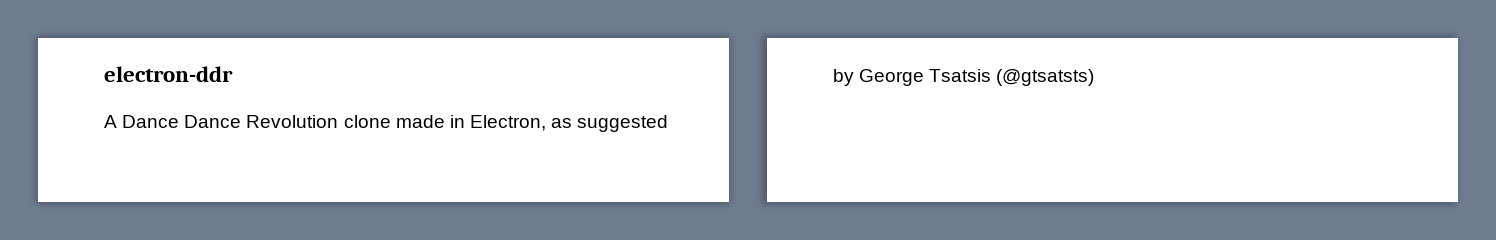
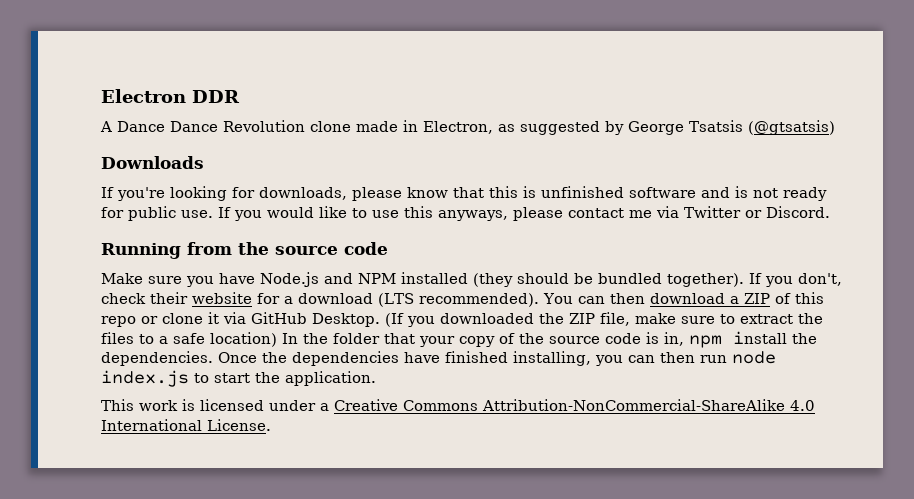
[104,66,233,82] electron-ddr -> [101,89,240,103] Electron DDR
[996,69,1095,86] (@gtsatsts) -> [747,120,835,135] [101,156,204,169] [101,186,827,201] [101,206,830,221] [101,242,388,259] [101,272,842,287] [101,292,824,307] [101,312,823,327] [101,331,817,348] [101,351,776,366] [101,370,376,387] [101,399,815,411] [101,419,271,431] (@gtsatsis) // Downloads // If you're looking for downloads, please know that this is unfinished software and is not ready for public use. If you would like to use this anyways, please contact me via Twitter or Discord. // Running from the source code // Make sure you have Node.js and NPM installed (they should be bundled together). If you don't, check their website for a download (LTS recommended). You can then download a ZIP of this repo or clone it via GitHub Desktop. (If you downloaded the ZIP file, make sure to extract the files to a safe location) In the folder that your copy of the source code is in, npm install the dependencies. Once the dependencies have finished installing, you can then run node index.js to start the application. // This work is licensed under a Creative Commons Attribution-NonCommercial-ShareAlike 4.0 International License.

